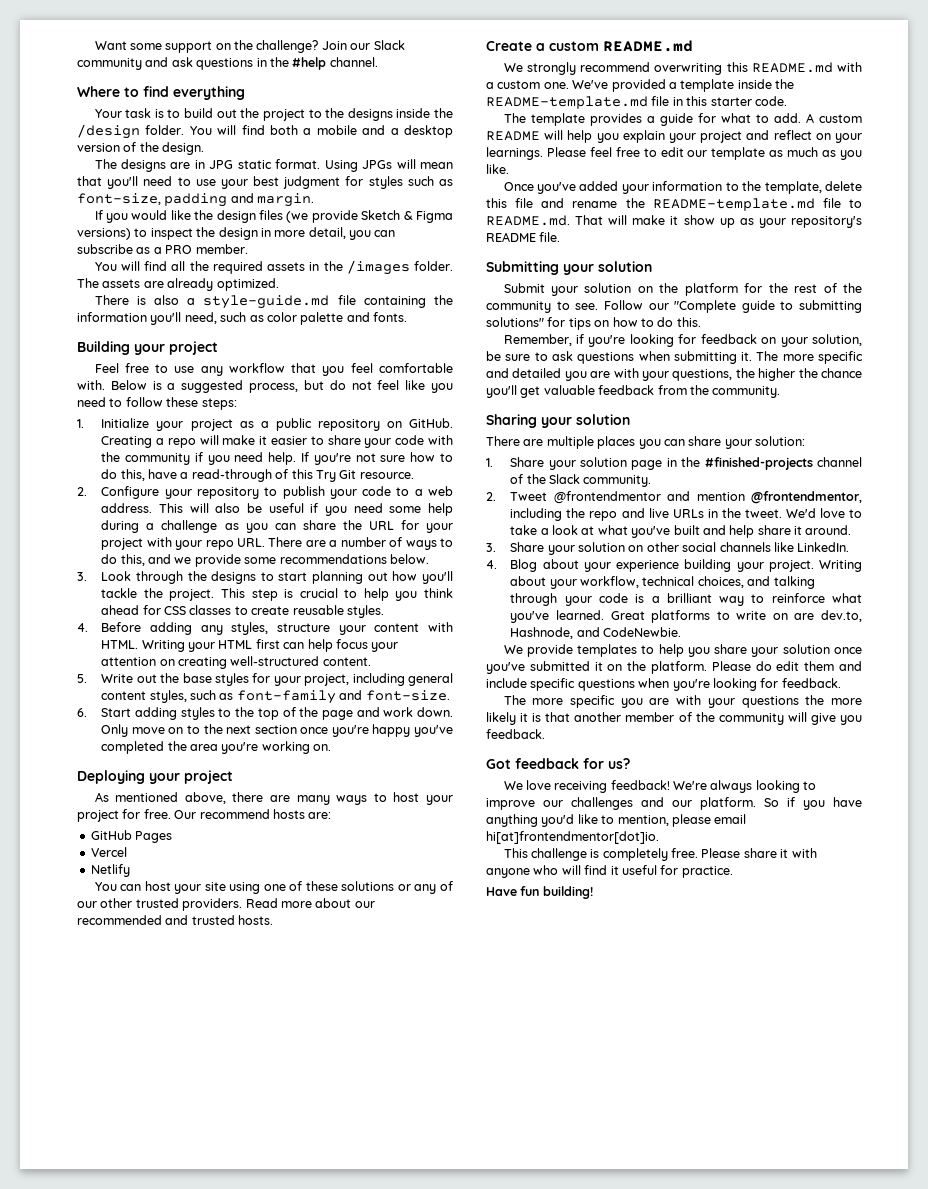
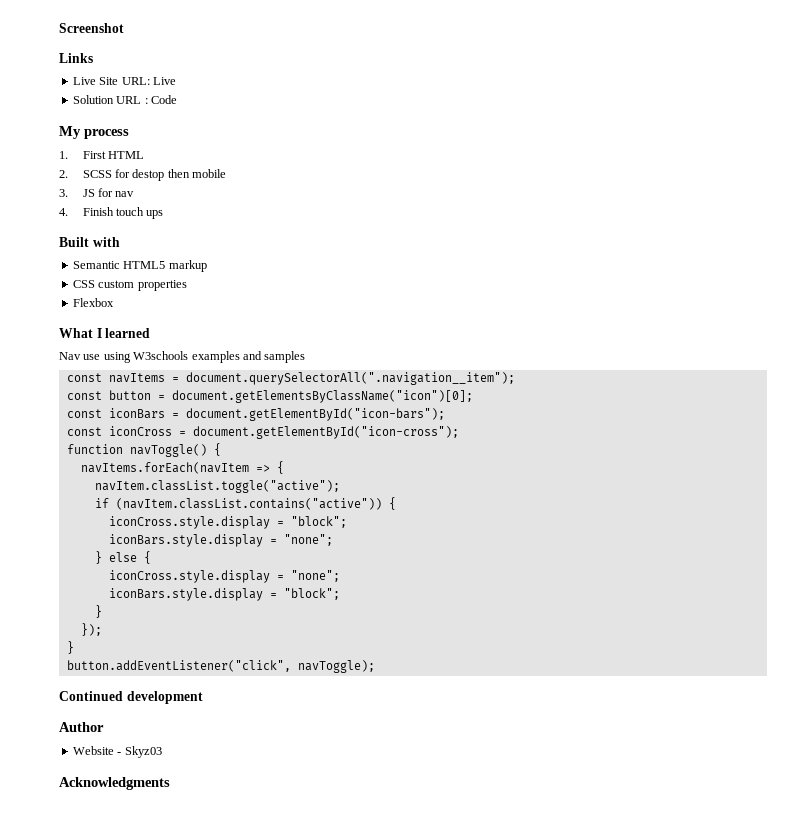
[94,40,405,53] [77,57,378,70] [77,86,245,100] [94,108,453,121] [77,124,453,139] [77,142,205,155] [94,159,454,172] [77,176,454,189] [77,193,315,207] [94,210,453,223] [77,227,396,240] [77,244,248,254] [94,260,453,275] [77,278,279,291] [94,295,453,309] [77,312,407,325] [77,341,218,355] [94,363,454,376] [77,380,453,393] [77,397,237,410] [77,418,454,431] [101,435,453,448] [101,452,453,465] [101,469,414,482] [77,486,453,499] [101,503,453,516] [101,520,454,533] [101,537,454,550] [101,554,429,567] [77,571,454,584] [101,588,454,601] [101,605,384,618] [77,622,454,635] [101,639,399,652] [101,656,371,669] [77,673,454,686] [101,690,450,704] [77,707,454,720] [101,724,453,737] [101,741,332,754] [77,770,233,784] [94,792,453,805] [77,809,332,822] [90,830,173,843] [90,847,127,857] [90,864,130,877] [94,881,453,894] [77,898,375,911] [77,915,274,925] [486,40,693,52] [503,62,862,75] [486,79,794,92] [486,96,787,109] [503,113,862,126] [486,130,862,143] [486,147,863,160] [486,164,509,174] [503,181,862,194] [486,198,862,211] [486,215,862,228] [486,232,561,242] [486,261,652,275] [503,283,863,296] [486,300,862,313] [486,317,701,330] [503,334,862,347] [486,351,863,364] [486,368,862,381] [486,385,781,398] [486,414,630,428] [486,436,805,449] [486,457,862,470] [510,474,652,487] [486,491,862,504] [510,508,862,521] [510,525,852,538] [486,542,850,555] [486,559,862,572] [510,576,815,589] [510,593,862,606] [510,610,863,623] [510,627,682,639] [503,644,862,657] [486,661,862,674] [486,678,841,691] [503,695,862,708] [486,712,862,725] [486,729,545,739] [486,758,630,769] [503,780,817,793] [486,797,862,810] [486,814,747,827] [486,831,659,844] [503,848,817,861] [486,865,733,878] [486,886,593,899] Want some support on the challenge? Join our Slack community and ask questions in the #help channel. // Where to find everything // Your task is to build out the project to the designs inside the /design folder. You will find both a mobile and a desktop version of the design. // The designs are in JPG static format. Using JPGs will mean that you'll need to use your best judgment for styles such as font-size, padding and margin. // If you would like the design files (we provide Sketch & Figma versions) to inspect the design in more detail, you can subscribe as a PRO member. // You will find all the required assets in the /images folder. The assets are already optimized. // There is also a style-guide.md file containing the information you'll need, such as color palette and fonts. // Building your project // Feel free to use any workflow that you feel comfortable with. Below is a suggested process, but do not feel like you need to follow these steps: // 1. Initialize your project as a public repository on GitHub. Creating a repo will make it easier to share your code with the community if you need help. If you're not sure how to do this, have a read-through of this Try Git resource. // 2. Configure your repository to publish your code to a web address. This will also be useful if you need some help during a challenge as you can share the URL for your project with your repo URL. There are a number of ways to do this, and we provide some recommendations below. // 3. Look through the designs to start planning out how you'll tackle the project. This step is crucial to help you think ahead for CSS classes to create reusable styles. // 4. Before adding any styles, structure your content with HTML. Writing your HTML first can help focus your attention on creating well-structured content. // 5. Write out the base styles for your project, including general content styles, such as font-family and font-size. // 6. Start adding styles to the top of the page and work down. Only move on to the next section once you're happy you've completed the area you're working on. // Deploying your project // As mentioned above, there are many ways to host your project for free. Our recommend hosts are: // GitHub Pages // Vercel // Netlify // You can host your site using one of these solutions or any of our other trusted providers. Read more about our recommended and trusted hosts. // Create a custom README.md // We strongly recommend overwriting this README.md with a custom one. We've provided a template inside the README-template.md file in this starter code. // The template provides a guide for what to add. A custom README will help you explain your project and reflect on your learnings. Please feel free to edit our template as much as you like. // Once you've added your information to the template, delete this file and rename the README-template.md file to README.md. That will make it show up as your repository's README file. // Submitting your solution // Submit your solution on the platform for the rest of the community to see. Follow our "Complete guide to submitting solutions" for tips on how to do this. // Remember, if you're looking for feedback on your solution, be sure to ask questions when submitting it. The more specific and detailed you are with your questions, the higher the chance you'll get valuable feedback from the community. // Sharing your solution // There are multiple places you can share your solution: // 1. Share your solution page in the #finished-projects channel of the Slack community. // 2. Tweet @frontendmentor and mention @frontendmentor, including the repo and live URLs in the tweet. We'd love to take a look at what you've built and help share it around. // 3. Share your solution on other social channels like LinkedIn. // 4. Blog about your experience building your project. Writing about your workflow, technical choices, and talking through your code is a brilliant way to reinforce what you've learned. Great platforms to write on are dev.to, Hashnode, and CodeNewbie. // We provide templates to help you share your solution once you've submitted it on the platform. Please do edit them and include specific questions when you're looking for feedback. // The more specific you are with your questions the more likely it is that another member of the community will give you feedback. // Got feedback for us? // We love receiving feedback! We're always looking to improve our challenges and our platform. So if you have anything you'd like to mention, please email hi[at]frontendmentor[dot]io. // This challenge is completely free. Please share it with anyone who will find it useful for practice. // Have fun building! -> [59,23,124,33] [59,53,93,63] [72,77,176,85] [72,95,177,104] [59,126,129,139] [59,151,145,159] [59,169,227,181] [59,188,135,197] [59,207,164,219] [59,237,120,247] [72,260,207,272] [72,280,187,291] [72,298,114,307] [59,328,151,338] [59,351,306,363] [66,372,515,385] [66,390,473,403] [66,408,445,421] [66,426,459,439] [66,443,221,457] [80,461,284,474] [94,480,340,493] [94,497,396,510] [108,516,347,529] [108,534,333,547] [94,551,151,564] [108,570,340,583] [108,588,340,601] [94,605,102,618] [80,623,102,636] [66,641,74,654] [66,660,375,673] [59,691,203,704] [59,722,104,732] [72,746,162,758] [59,777,170,790] Screenshot // Links // Live Site URL: Live // Solution URL : Code // My process // 1. First HTML // 2. SCSS for destop then mobile // 3. JS for nav // 4. Finish touch ups // Built with // Semantic HTML5 markup // CSS custom properties // Flexbox // What I learned // Nav use using W3schools examples and samples // const navItems = document.querySelectorAll(".navigation__item"); // const button = document.getElementsByClassName("icon")[0]; // const iconBars = document.getElementById("icon-bars"); // const iconCross = document.getElementById("icon-cross"); // function navToggle() { // navItems.forEach(navItem => { // navItem.classList.toggle("active"); // if (navItem.classList.contains("active")) { // iconCross.style.display = "block"; // iconBars.style.display = "none"; // } else { // iconCross.style.display = "none"; // iconBars.style.display = "block"; // } // }); // } // button.addEventListener("click", navToggle); // Continued development // Author // Website - Skyz03 // Acknowledgments

